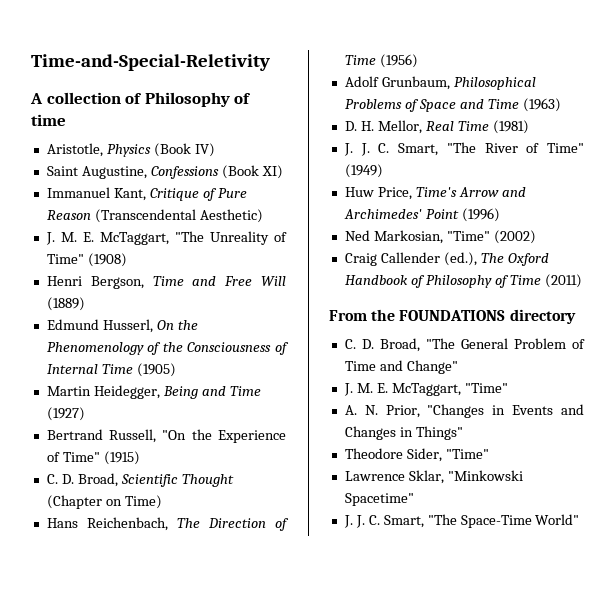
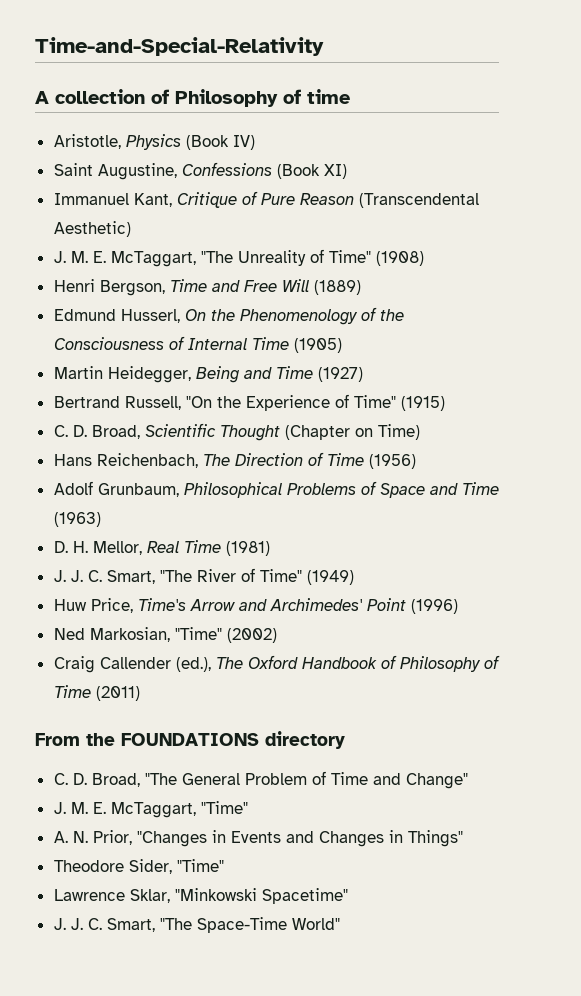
[31,54,270,71] Time-and-Special-Reletivity -> [35,37,324,56] Time-and-Special-Relativity

